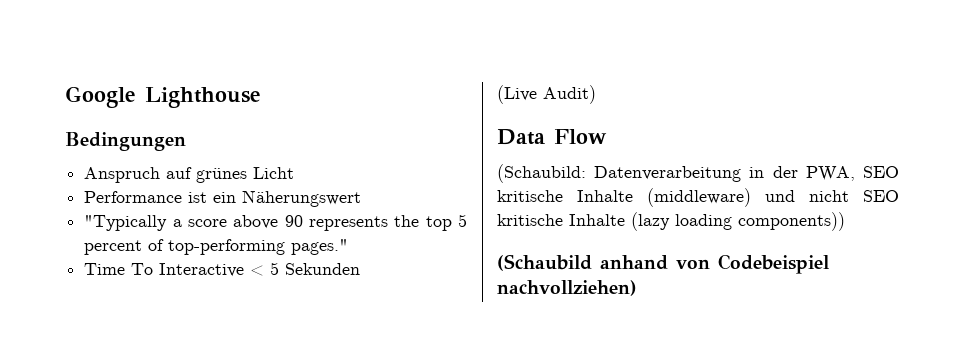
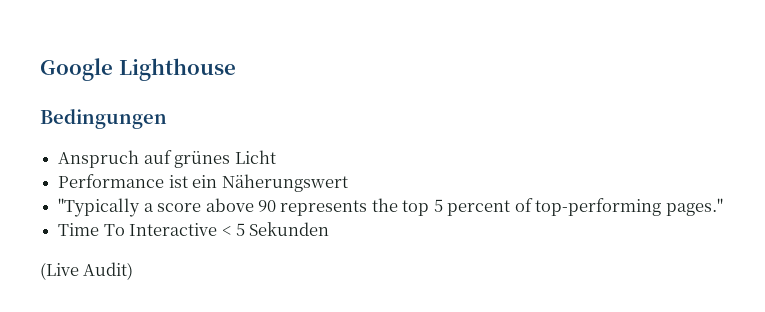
[497,129,607,145] [497,164,899,183] [497,188,899,207] [497,212,845,231] [497,254,829,274] [497,280,637,296] // Data Flow // (Schaubild: Datenverarbeitung in der PWA, SEO kritische Inhalte (middleware) und nicht SEO kritische Inhalte (lazy loading components)) // (Schaubild anhand von Codebeispiel nachvollziehen) -> (134, 271) none

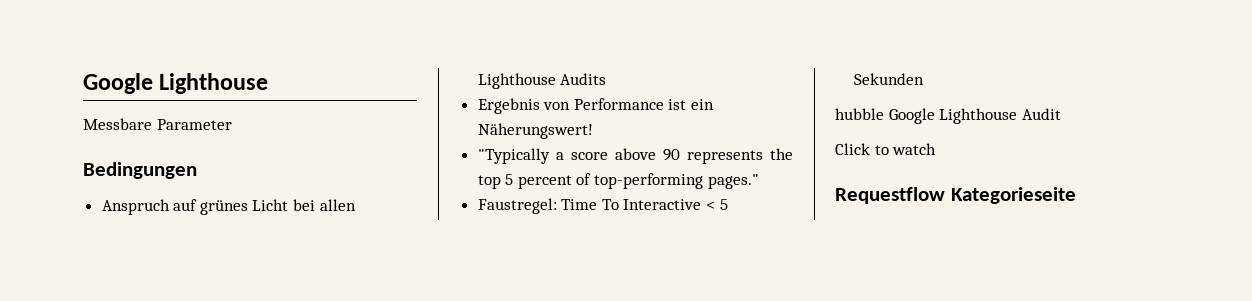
[40,58,236,81] Google Lighthouse -> [83,73,269,94] [83,118,232,130] Google Lighthouse // Messbare Parameter
(276, 157) // -> [293,199,356,211] [477,73,607,89] [477,98,571,114] bei allen Lighthouse Audits // Ergebnis von
[221,174,348,192] Näherungswert -> [477,123,593,139] Näherungswert!
(723, 207) none -> [477,198,557,214] Faustregel:
[40,262,134,280] (Live Audit) -> [835,108,1061,124] [835,143,937,155] [835,187,1076,204] hubble Google Lighthouse Audit // Click to watch // Requestflow Kategorieseite

